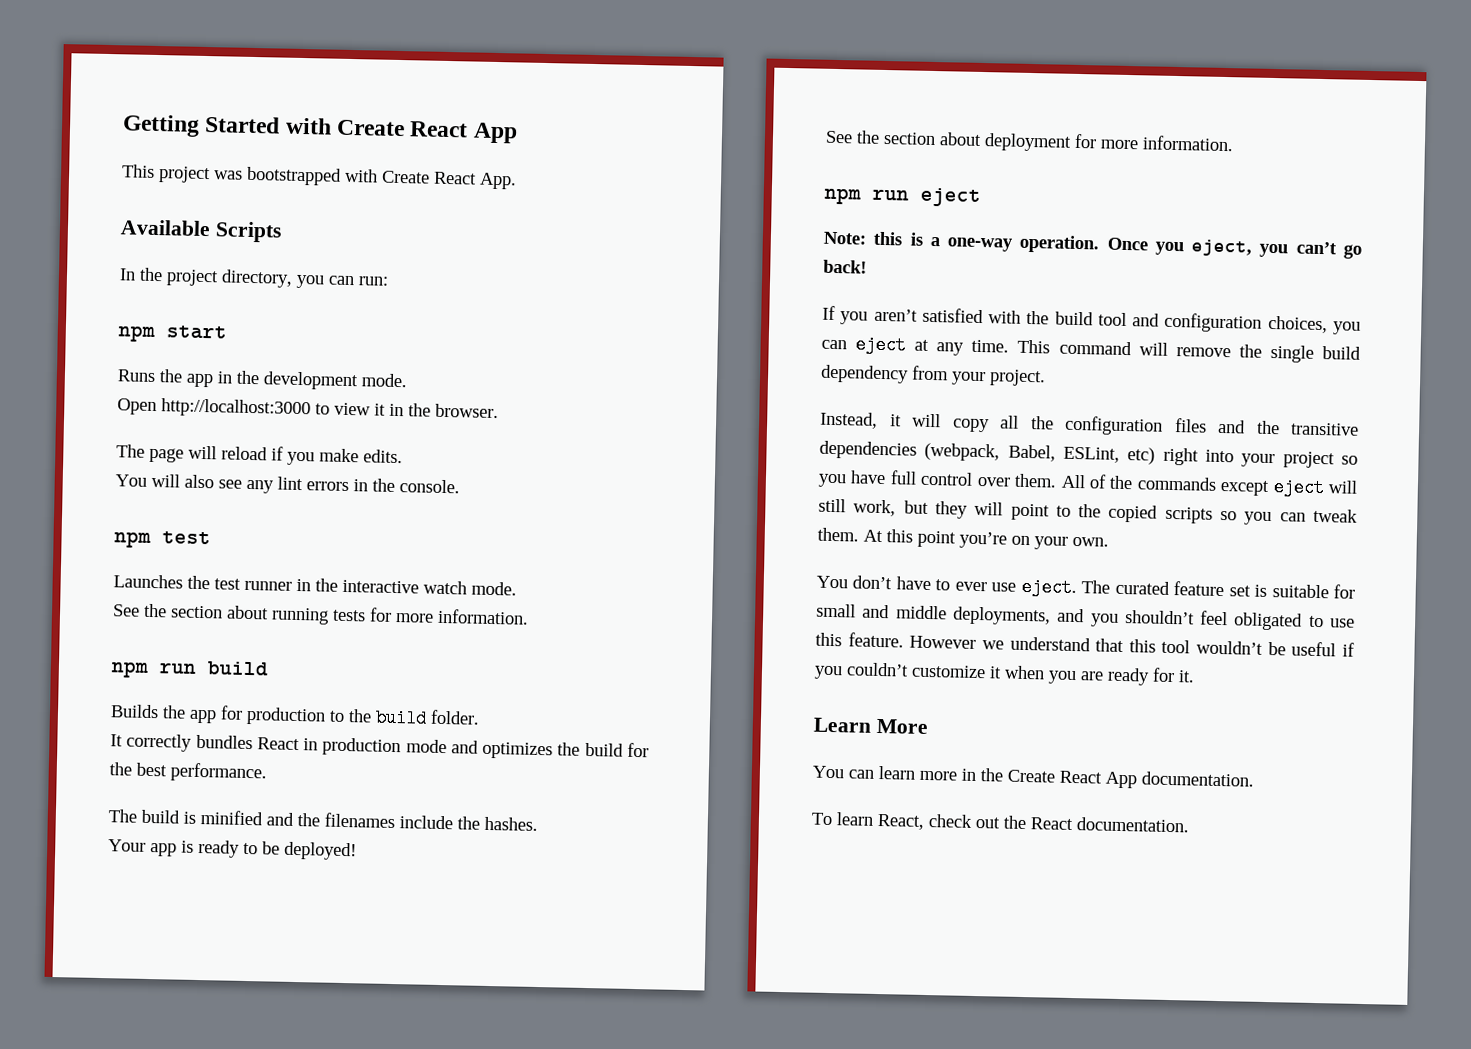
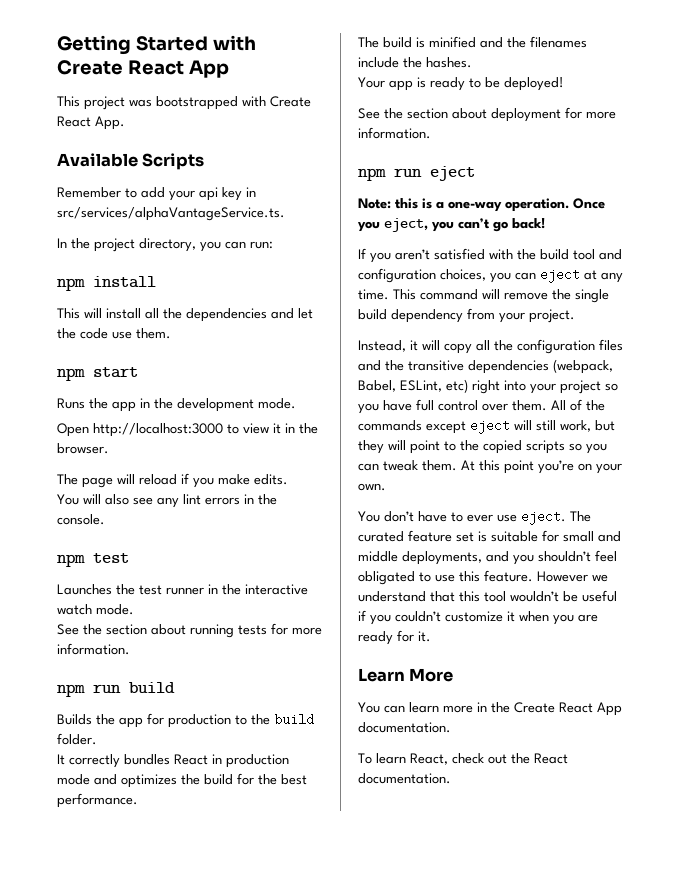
(282, 232) none -> [57,187,256,201] [57,207,285,221] // Remember to add your api key in src/services/alphaVantageService.ts.
(389, 281) none -> [57,276,156,291] [57,308,313,322] [57,328,171,339] // npm install // This will install all the dependencies and let the code use them.

